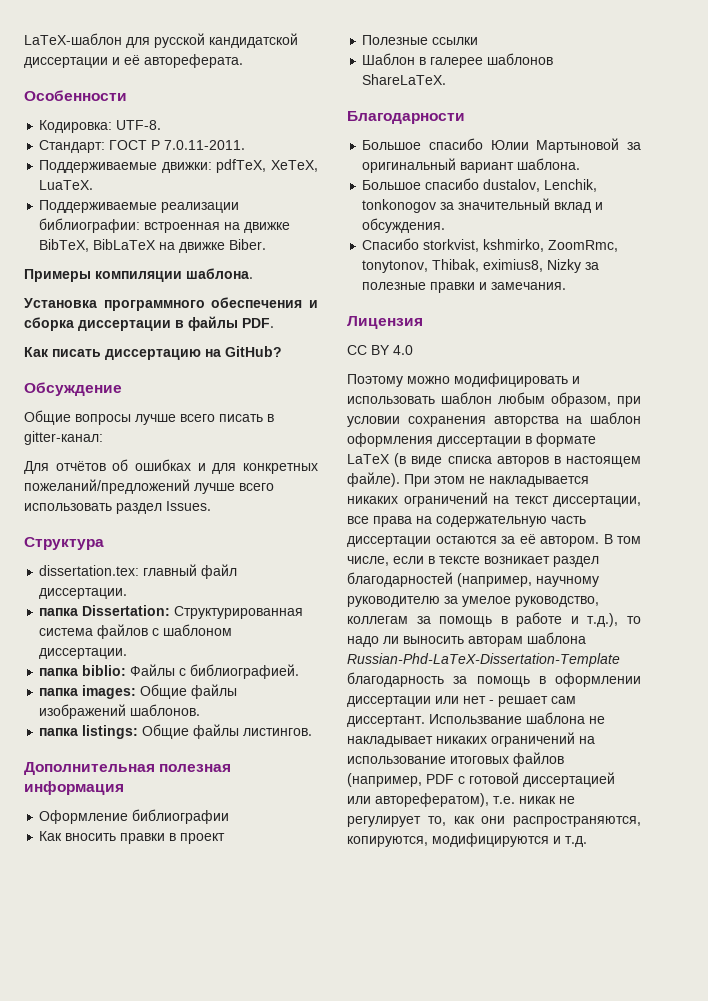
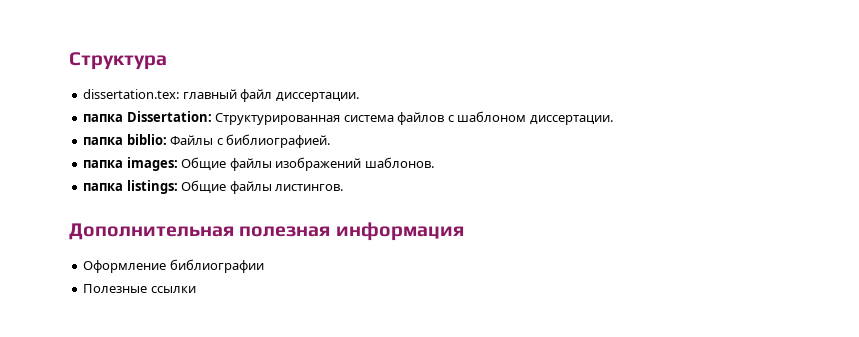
[24,33,298,48] [24,54,243,68] [24,90,127,101] [39,120,162,133] [39,140,246,153] [39,159,318,173] [39,180,94,190] [39,200,240,213] [39,218,291,233] [39,239,267,253] [24,268,253,282] [24,297,319,311] [24,316,274,331] [24,346,282,360] [24,382,122,396] [24,410,274,425] [24,431,103,445] [24,459,318,474] [24,479,274,494] [24,501,211,514] LaTeX-шаблон для русской кандидатской диссертации и её автореферата. // Особенности // Кодировка: UTF-8. // Стандарт: ГОСТ Р 7.0.11-2011. // Поддерживаемые движки: pdfTeX, XeTeX, LuaTeX. // Поддерживаемые реализации библиографии: встроенная на движке BibTeX, BibLaTeX на движке Biber. // Примеры компиляции шаблона. // Установка программного обеспечения и сборка диссертации в файлы PDF. // Как писать диссертацию на GitHub? // Обсуждение // Общие вопросы лучше всего писать в gitter-канал: // Для отчётов об ошибках и для конкретных пожеланий/предложений лучше всего использовать раздел Issues. // -> (69, 61) none
[39,831,226,844] [362,35,479,45] [362,53,554,68] [362,74,447,85] [347,111,465,124] [362,138,641,153] [362,158,581,173] [362,178,598,192] [362,198,604,213] [362,218,446,233] [362,238,619,252] [362,259,600,273] [362,282,567,293] [347,316,423,329] [347,345,413,355] [347,373,580,387] [347,392,641,407] [347,412,641,427] [347,433,596,447] [347,453,641,467] [347,472,589,487] [347,492,641,507] [347,516,586,527] [347,534,641,547] [347,556,599,567] [347,572,599,587] [347,596,599,607] [347,612,641,627] [347,632,586,647] [347,653,620,667] [347,672,641,687] [347,696,576,707] [347,712,605,727] [347,732,595,747] [347,752,564,767] [347,772,615,787] [347,793,575,807] [347,816,641,827] [347,833,587,847] Как вносить правки в проект // Полезные ссылки // Шаблон в галерее шаблонов ShareLaTeX. // Благодарности // Большое спасибо Юлии Мартыновой за оригинальный вариант шаблона. // Большое спасибо dustalov, Lenchik, tonkonogov за значительный вклад и обсуждения. // Спасибо storkvist, kshmirko, ZoomRmc, tonytonov, Thibak, eximius8, Nizky за полезные правки и замечания. // Лицензия // CC BY 4.0 // Поэтому можно модифицировать и использовать шаблон любым образом, при условии сохранения авторства на шаблон оформления диссертации в формате LaTeX (в виде списка авторов в настоящем файле). При этом не накладывается никаких ограничений на текст диссертации, все права на содержательную часть диссертации остаются за её автором. В том числе, если в тексте возникает раздел благодарностей (например, научному руководителю за умелое руководство, коллегам за помощь в работе и т.д.), то надо ли выносить авторам шаблона Russian-Phd-LaTeX-Dissertation-Template благодарность за помощь в оформлении диссертации или нет - решает сам диссертант. Использвание шаблона не накладывает никаких ограничений на использование итоговых файлов (например, PDF с готовой диссертацией или авторефератом), т.е. никак не регулирует то, как они распространяются, копируются, модифицируются и т.д. -> [83,284,196,293] Полезные ссылки

